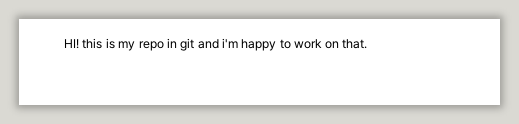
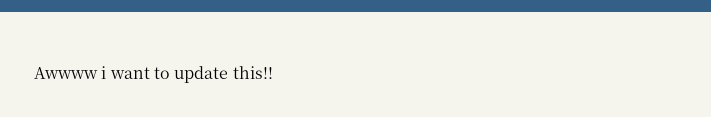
[64,38,367,51] HI! this is my repo in git and i'm happy to work on that. -> [34,66,273,83] Awwww i want to update this!!

